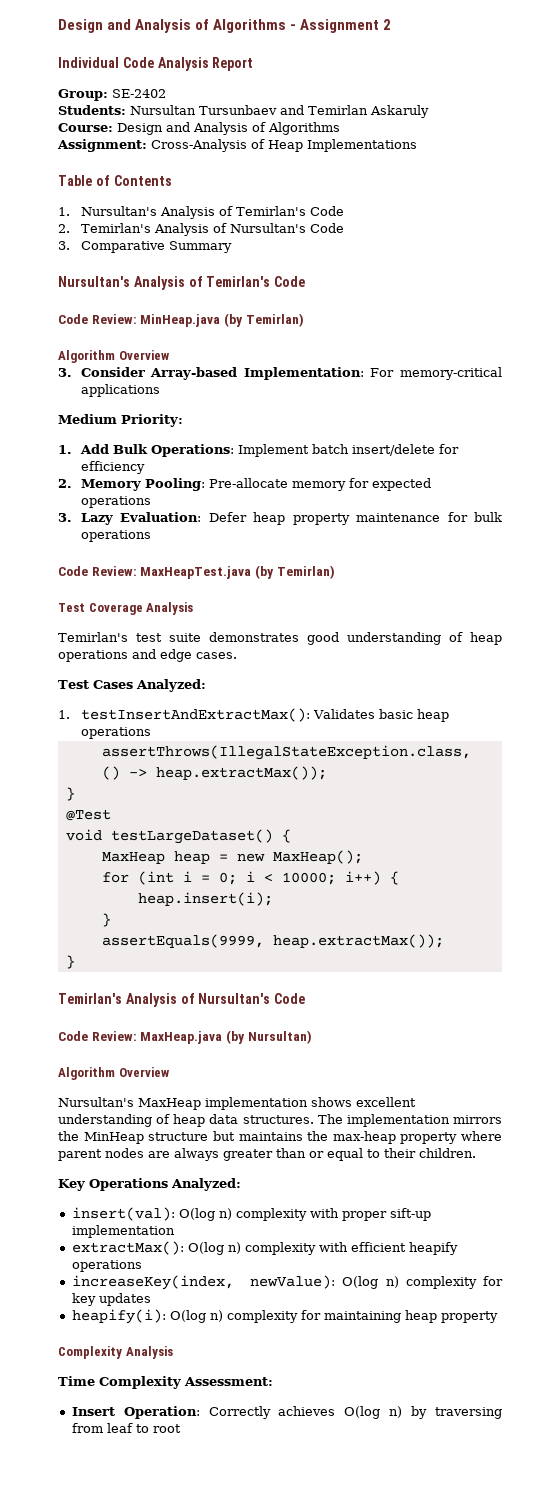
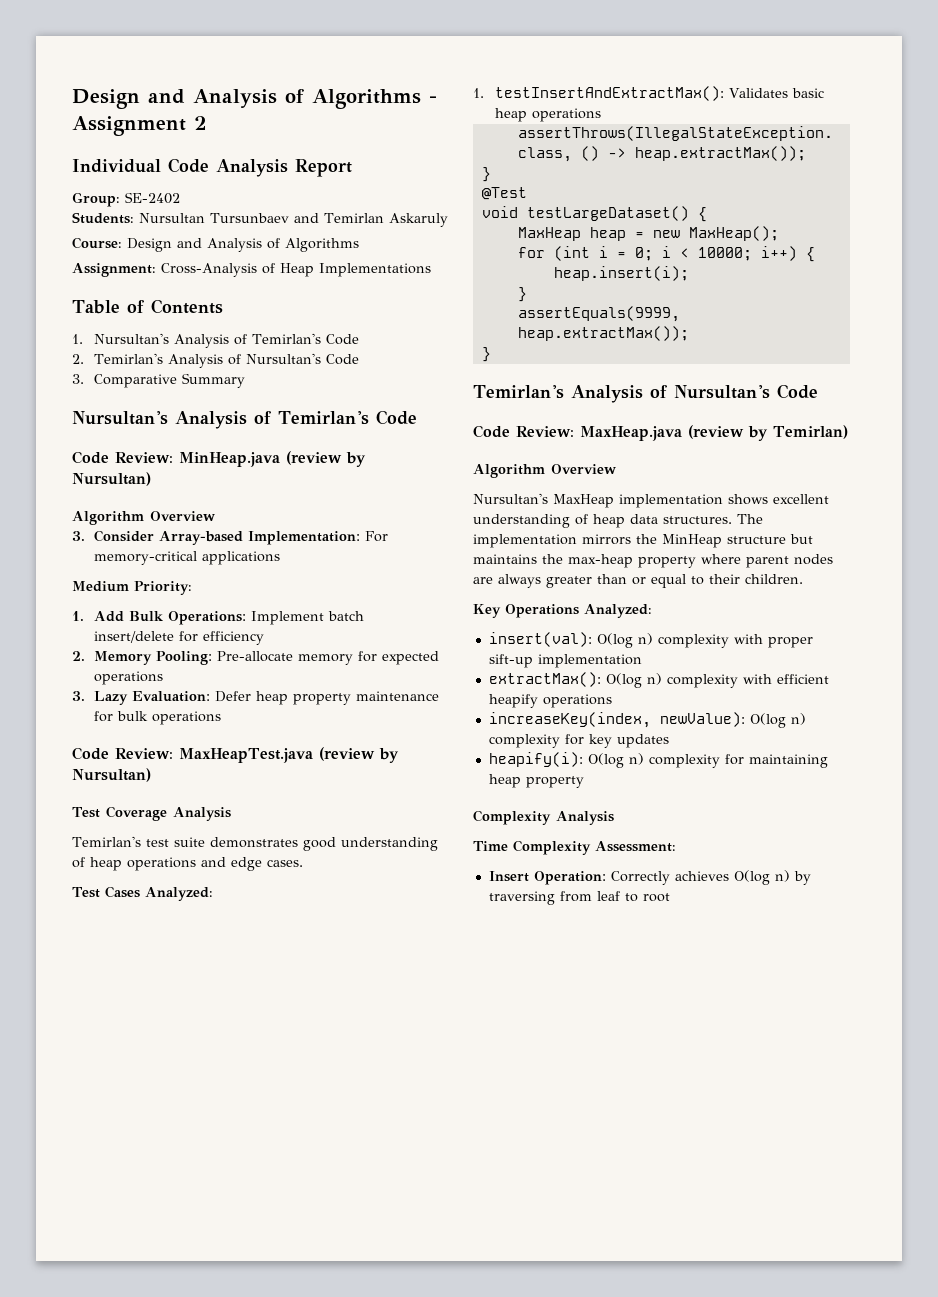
[223,313,304,327] (by Temirlan) -> [286,451,366,467] [72,472,151,486] (review by Nursultan)
[254,565,335,579] (by Temirlan) -> [318,747,399,763] [72,768,151,782] (review by Nursultan)
[225,1030,312,1044] (by Nursultan) -> [688,425,848,441] (review by Temirlan)

